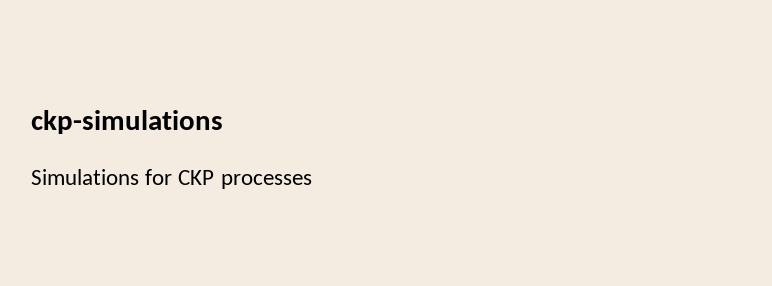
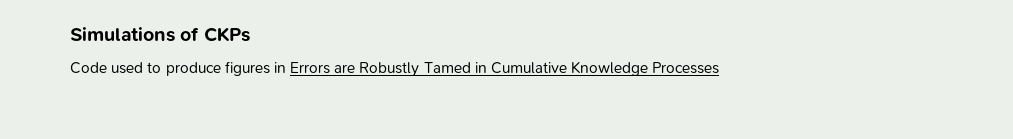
[31,110,223,134] [31,169,312,189] ckp-simulations // Simulations for CKP processes -> [70,27,250,42] [70,61,720,77] Simulations of CKPs // Code used to produce figures in Errors are Robustly Tamed in Cumulative Knowledge Processes

